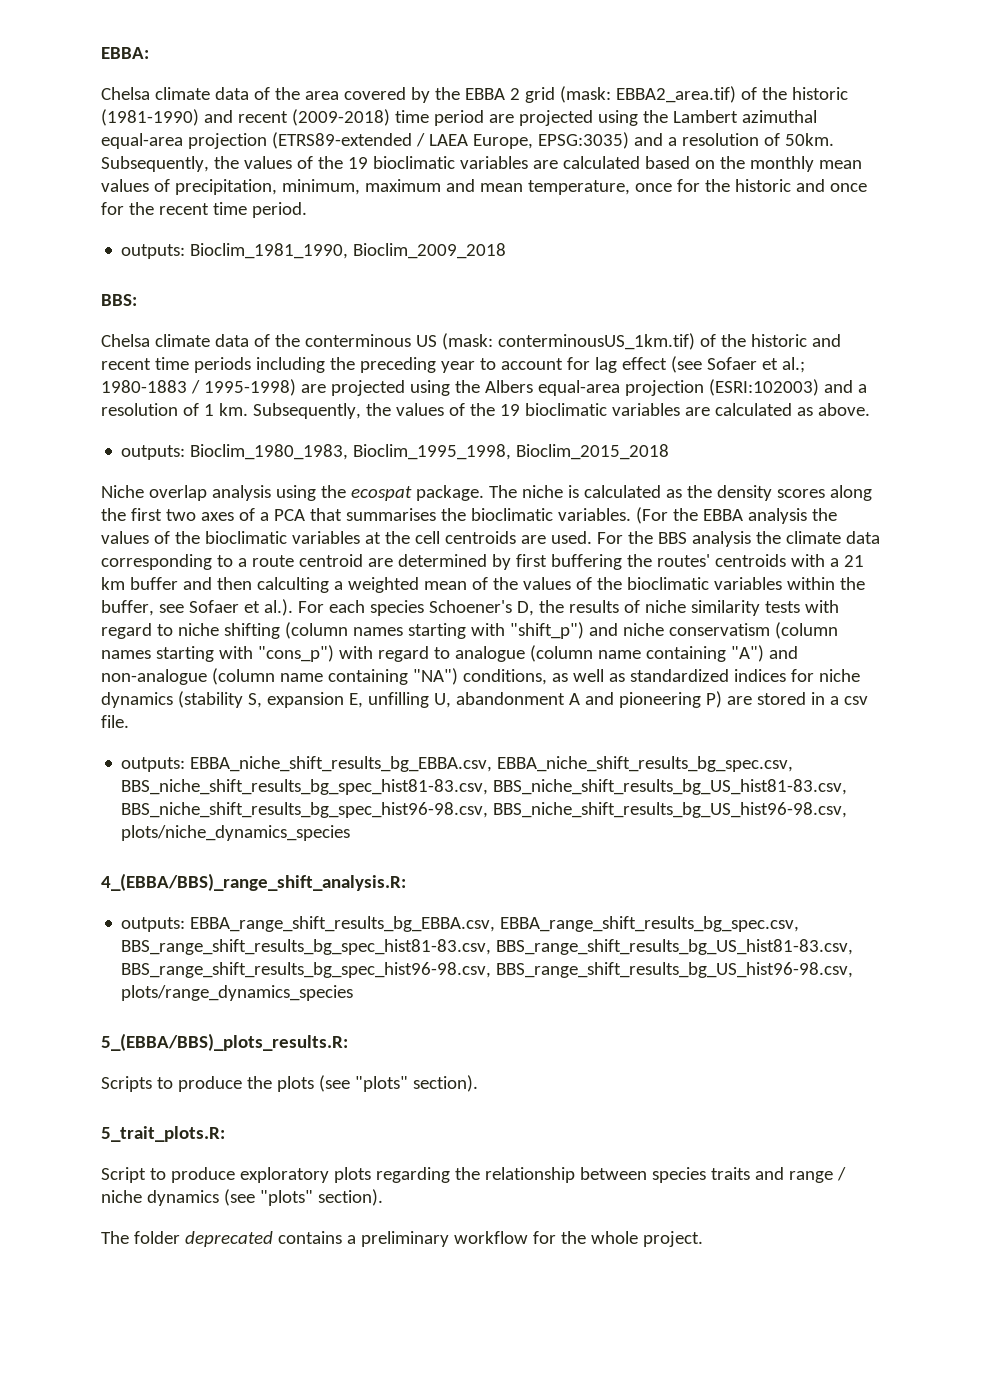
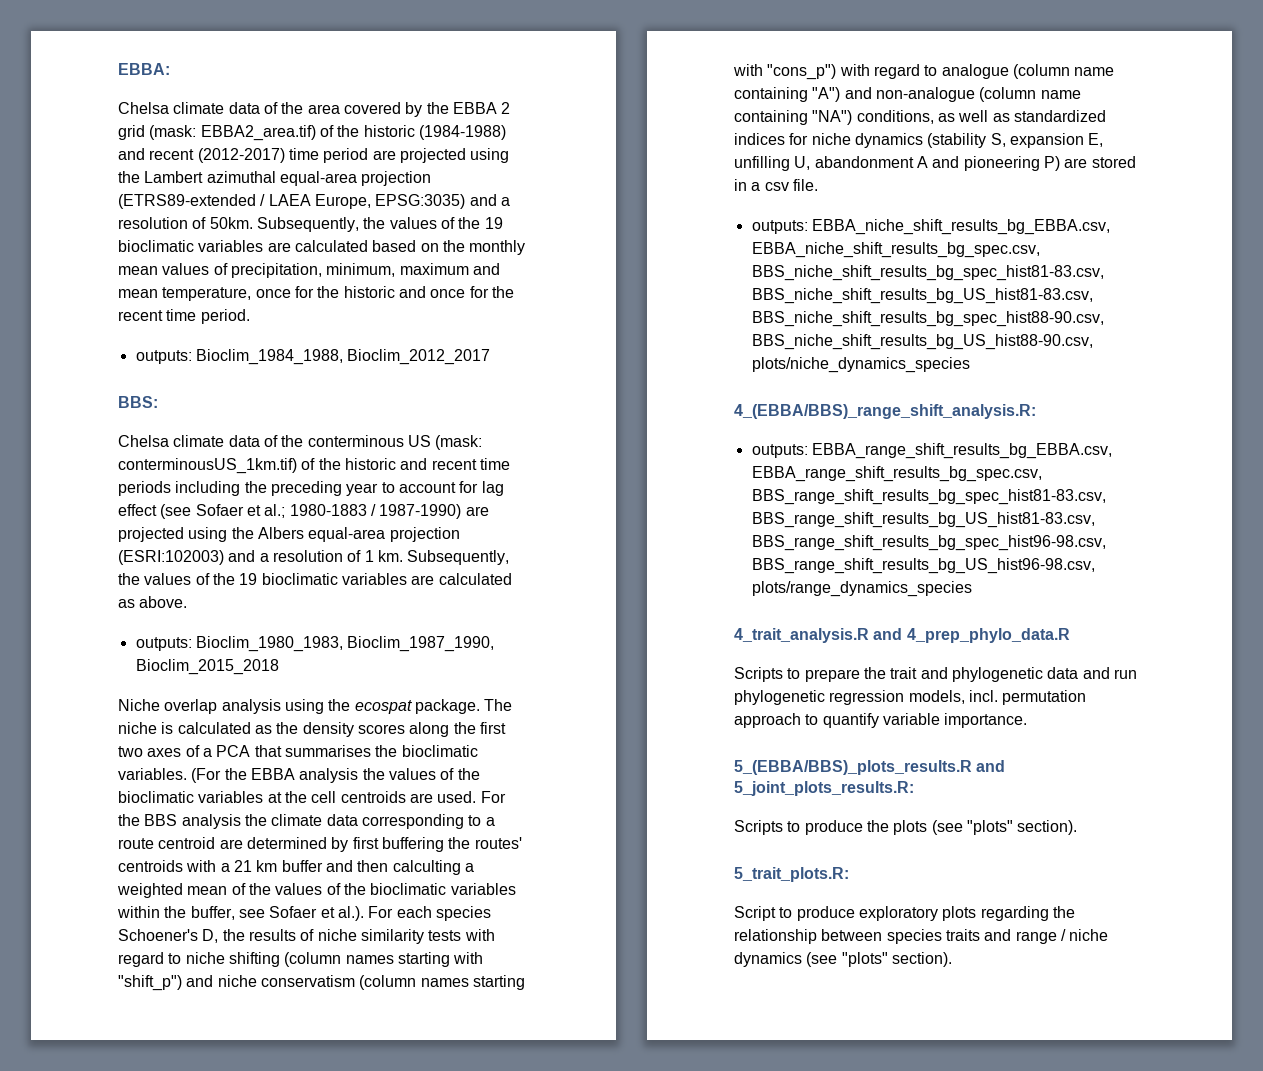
[101,109,390,126] (1981-1990) and recent (2009-2018) -> [418,125,506,140] [118,148,285,163] (1984-1988) and recent (2012-2017)
[190,243,507,259] Bioclim_1981_1990, Bioclim_2009_2018 -> [195,349,491,365] Bioclim_1984_1988, Bioclim_2012_2017
[203,379,296,396] 1995-1998) -> [379,504,462,519] 1987-1990)
[353,444,512,460] Bioclim_1995_1998, -> [347,636,495,652] Bioclim_1987_1990,
[121,802,848,818] BBS_niche_shift_results_bg_spec_hist96-98.csv, BBS_niche_shift_results_bg_US_hist96-98.csv, -> [751,311,1104,327] [751,334,1093,350] BBS_niche_shift_results_bg_spec_hist88-90.csv, BBS_niche_shift_results_bg_US_hist88-90.csv,
[101,1033,348,1051] 5_(EBBA/BBS)_plots_results.R: -> [734,628,1070,643] [734,667,1137,682] [734,690,1087,705] [734,713,1028,728] [734,760,1006,775] [734,781,914,796] 4_trait_analysis.R and 4_prep_phylo_data.R // Scripts to prepare the trait and phylogenetic data and run phylogenetic regression models, incl. permutation approach to quantify variable importance. // 5_(EBBA/BBS)_plots_results.R and 5_joint_plots_results.R:
[101,1231,703,1247] // The folder deprecated contains a preliminary workflow for the whole project. -> (952, 959) none

